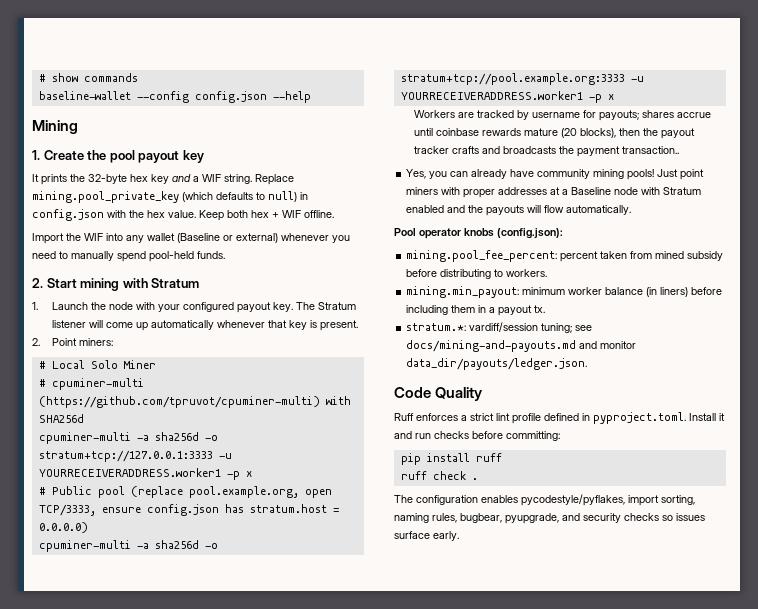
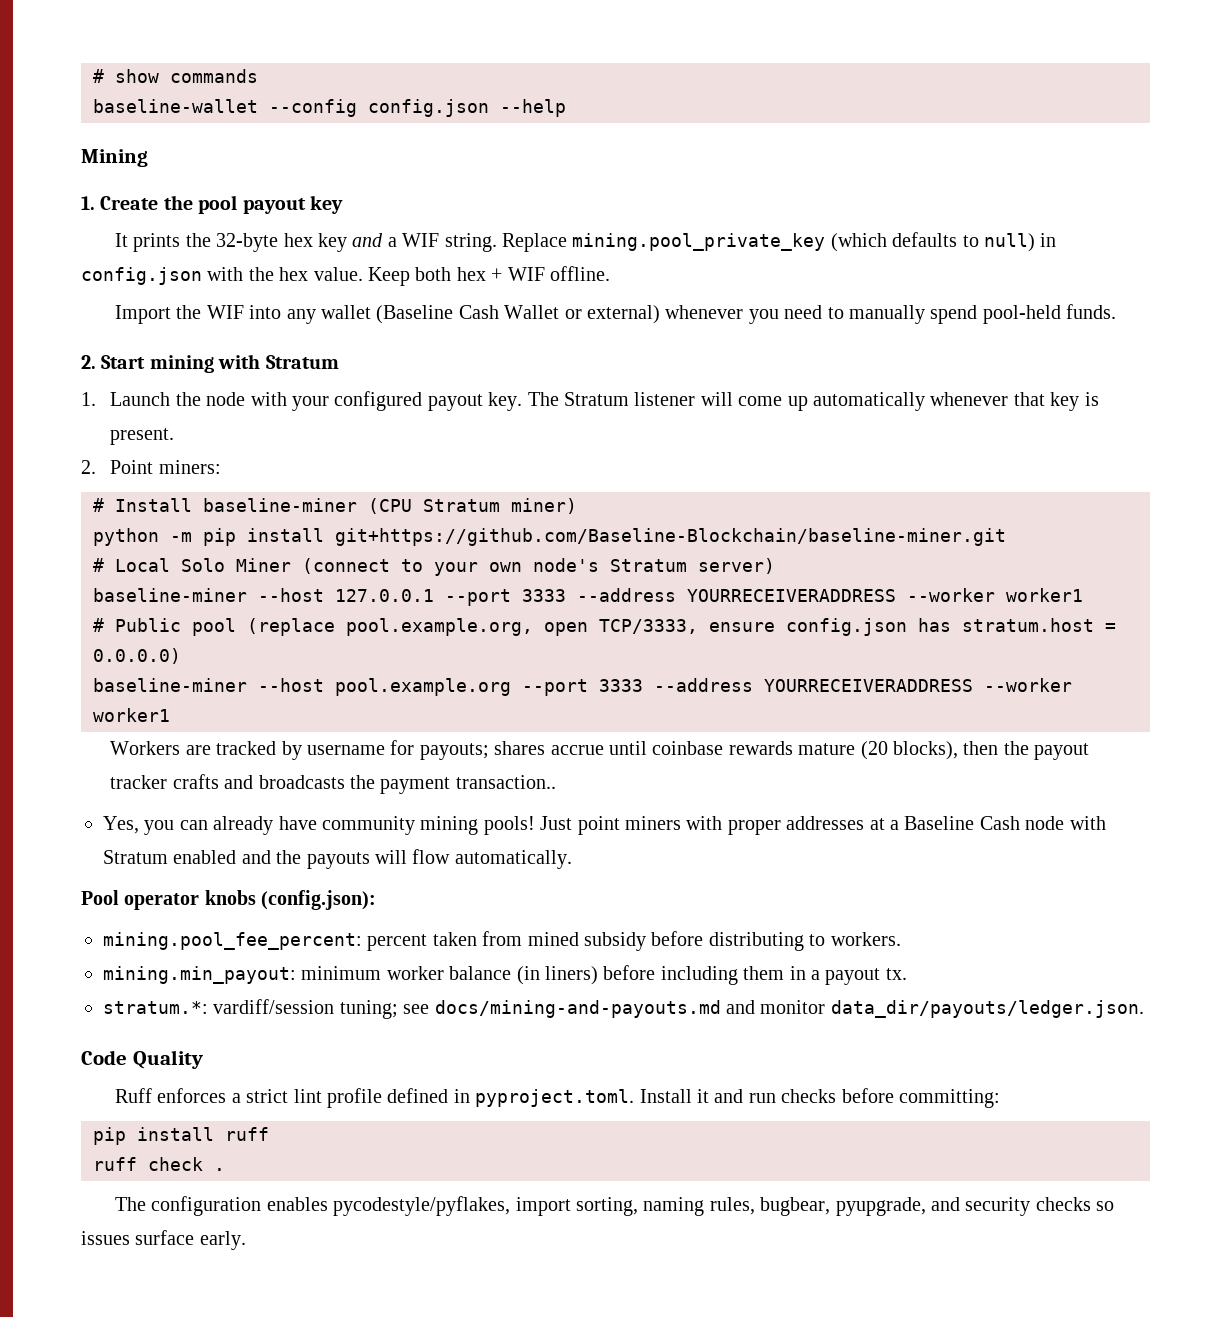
(220, 238) none -> [458,305,560,319] Cash Wallet
[51,360,156,369] [38,378,144,390] [38,396,351,408] [38,414,84,423] [38,432,218,444] [38,450,232,462] [38,468,252,480] Local Solo Miner // # cpuminer-multi (https://github.com/tpruvot/cpuminer-multi) with SHA256d // cpuminer-multi -a sha256d -o stratum+tcp://127.0.0.1:3333 -u YOURRECEIVERADDRESS.worker1 -p x -> [115,498,577,514] [93,528,1006,546] [93,558,775,576] [93,588,1083,606] Install baseline-miner (CPU Stratum miner) // python -m pip install git+https://github.com/Baseline-Blockchain/baseline-miner.git // # Local Solo Miner (connect to your own node's Stratum server) // baseline-miner --host 127.0.0.1 --port 3333 --address YOURRECEIVERADDRESS --worker worker1
[38,540,218,552] [400,73,644,85] [400,91,614,103] cpuminer-multi -a sha256d -o stratum+tcp://pool.example.org:3333 -u YOURRECEIVERADDRESS.worker1 -p x -> [93,678,1072,696] [93,708,170,722] baseline-miner --host pool.example.org --port 3333 --address YOURRECEIVERADDRESS --worker worker1
(612, 191) none -> [979,816,1020,830] Cash

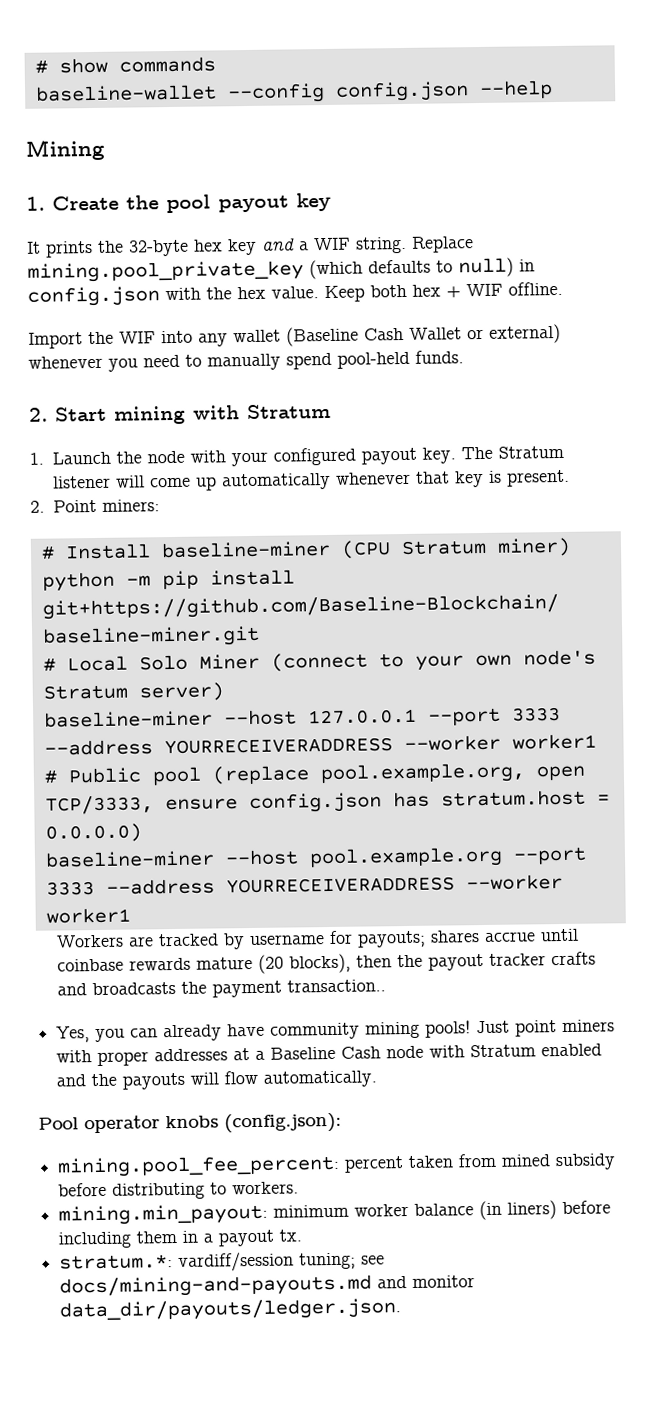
[81,1050,203,1069] [115,1088,1001,1108] [93,1127,269,1145] [93,1157,225,1171] [115,1196,1115,1216] [81,1230,246,1250] // Code Quality // Ruff enforces a strict lint profile defined in pyproject.toml. Install it and run checks before committing: // pip install ruff // ruff check . // The configuration enables pycodestyle/pyflakes, import sorting, naming rules, bugbear, pyupgrade, and security checks so issues surface early. -> (402, 1310) none

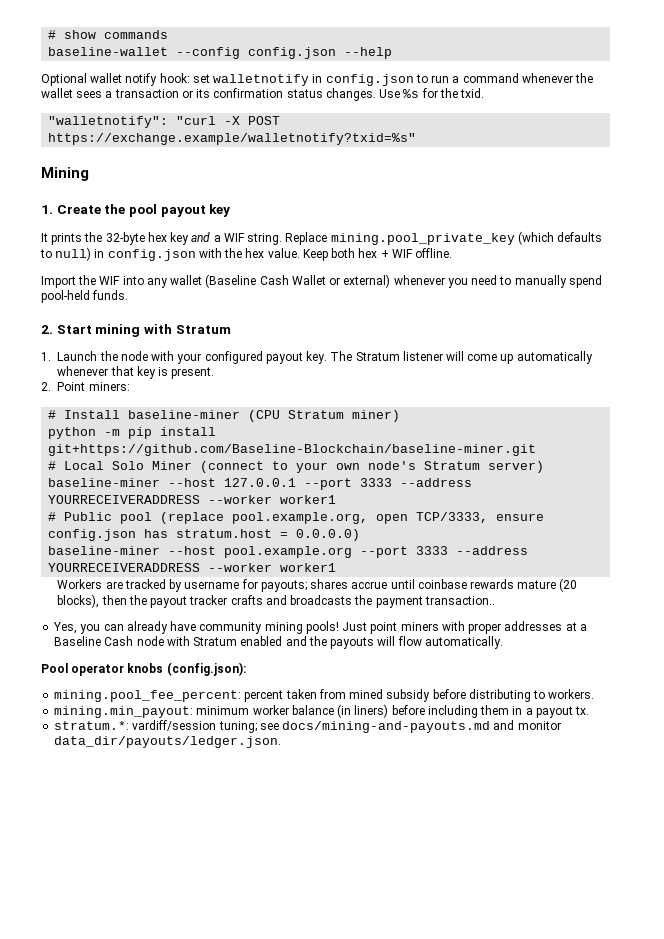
(553, 89) none -> [41,73,594,86] [41,88,485,101] [48,116,281,128] [48,133,417,145] // Optional wallet notify hook: set walletnotify in config.json to run a command whenever the wallet sees a transaction or its confirmation status changes. Use %s for the txid. // "walletnotify": "curl -X POST https://exchange.example/walletnotify?txid=%s"

